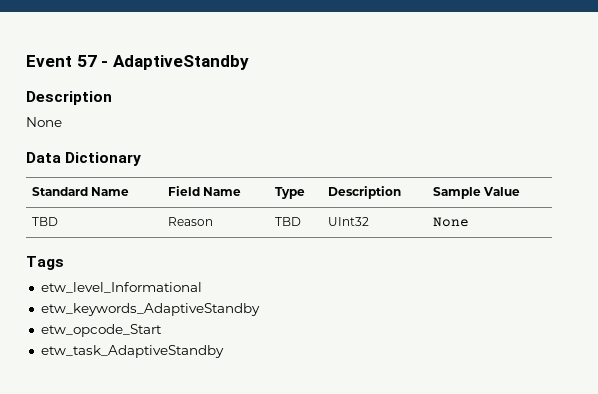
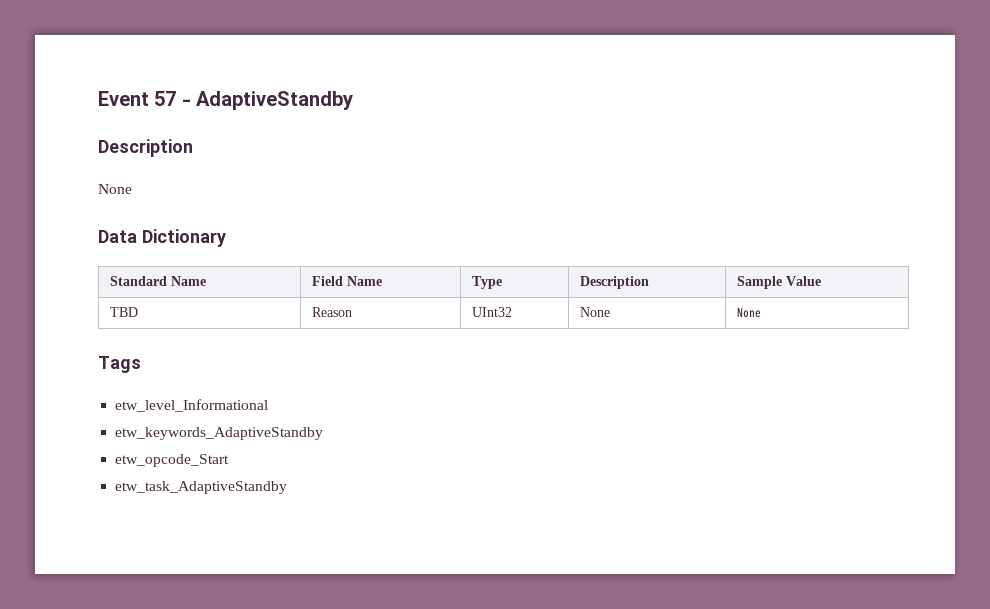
[274,217,301,226] [327,217,369,226] TBD | UInt32 -> [472,307,513,317] [580,307,611,317] UInt32 | None

